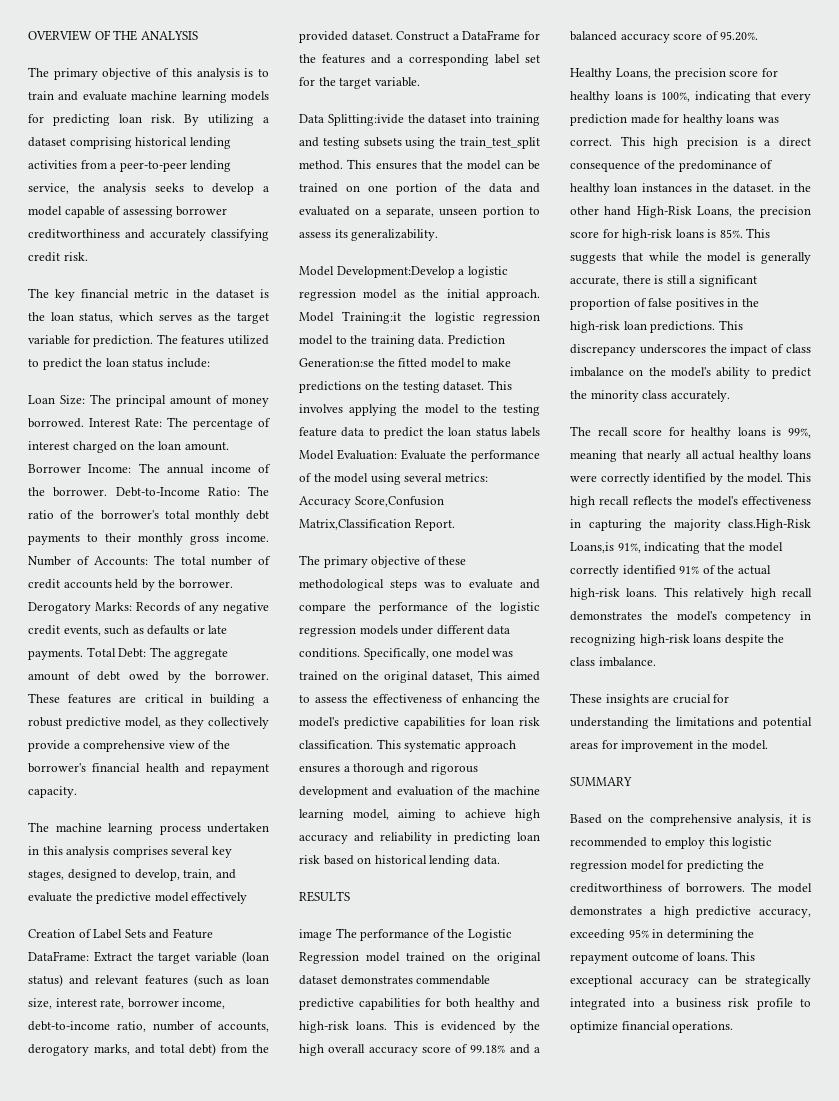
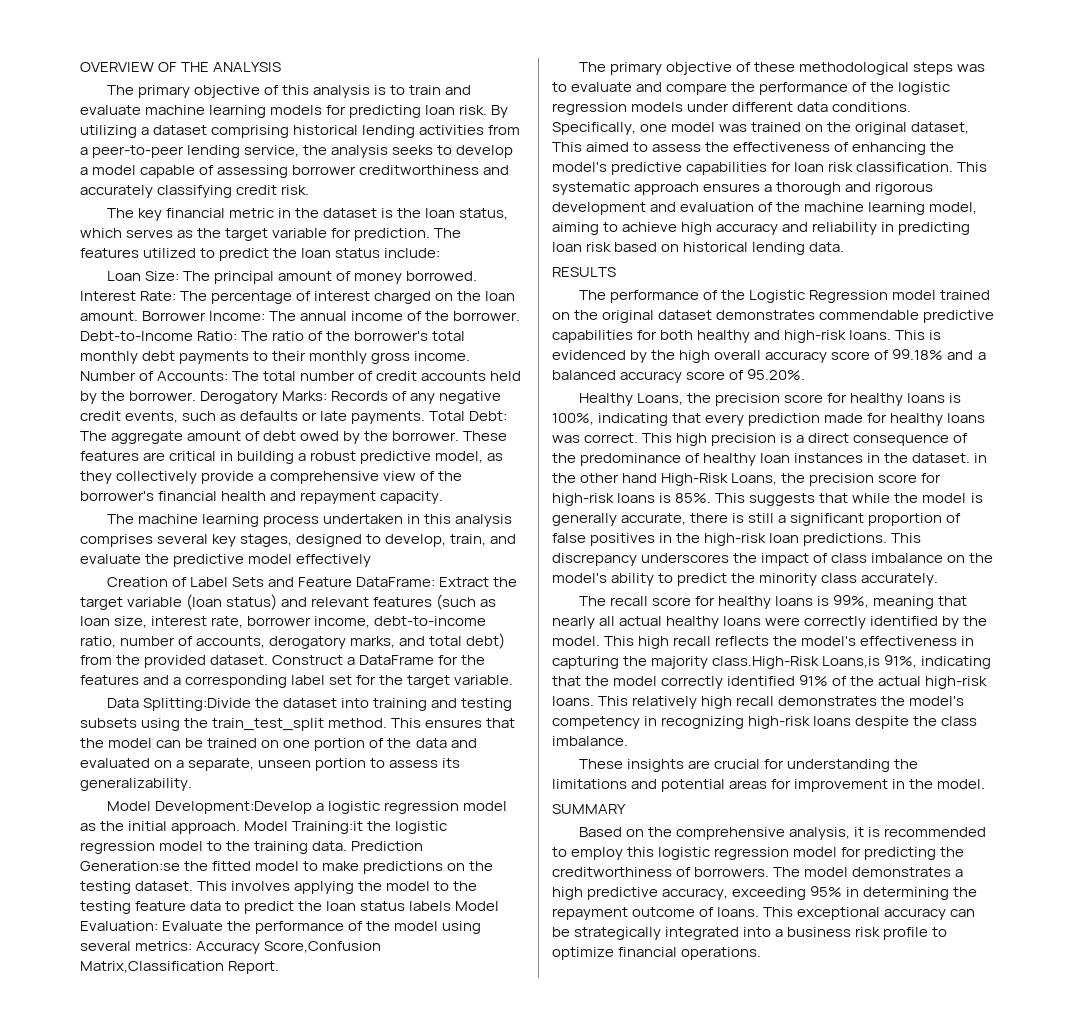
[327,114,404,126] Splitting:ivide -> [142,698,251,711] Splitting:Divide
[299,929,332,941] image -> (616, 272) none

